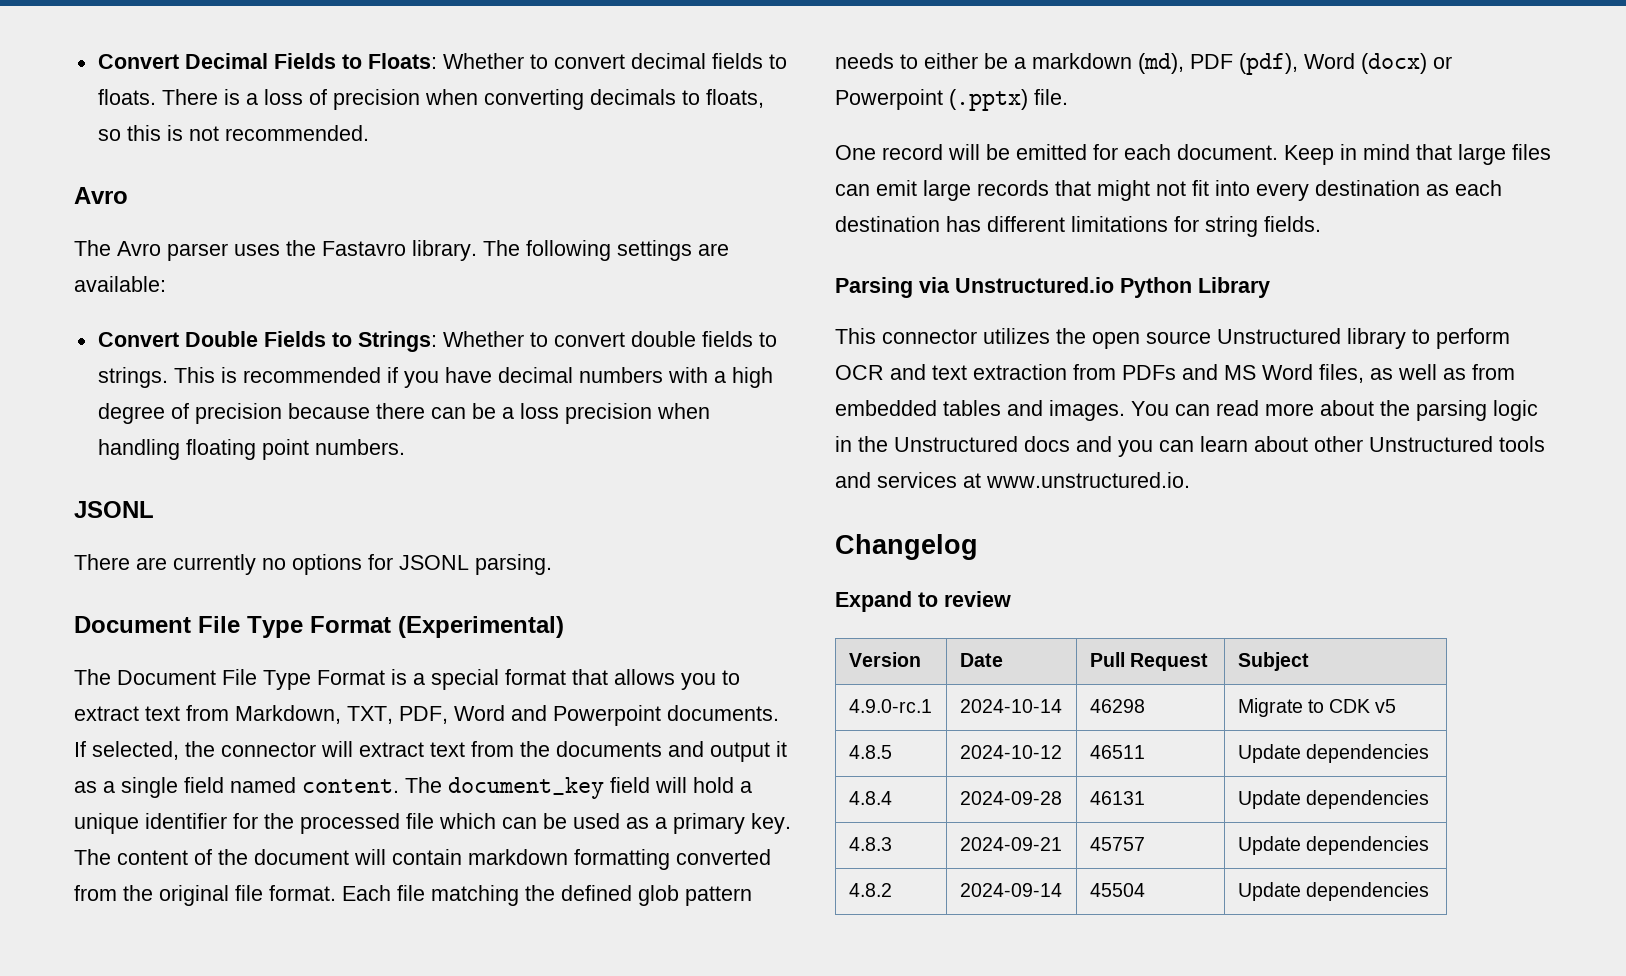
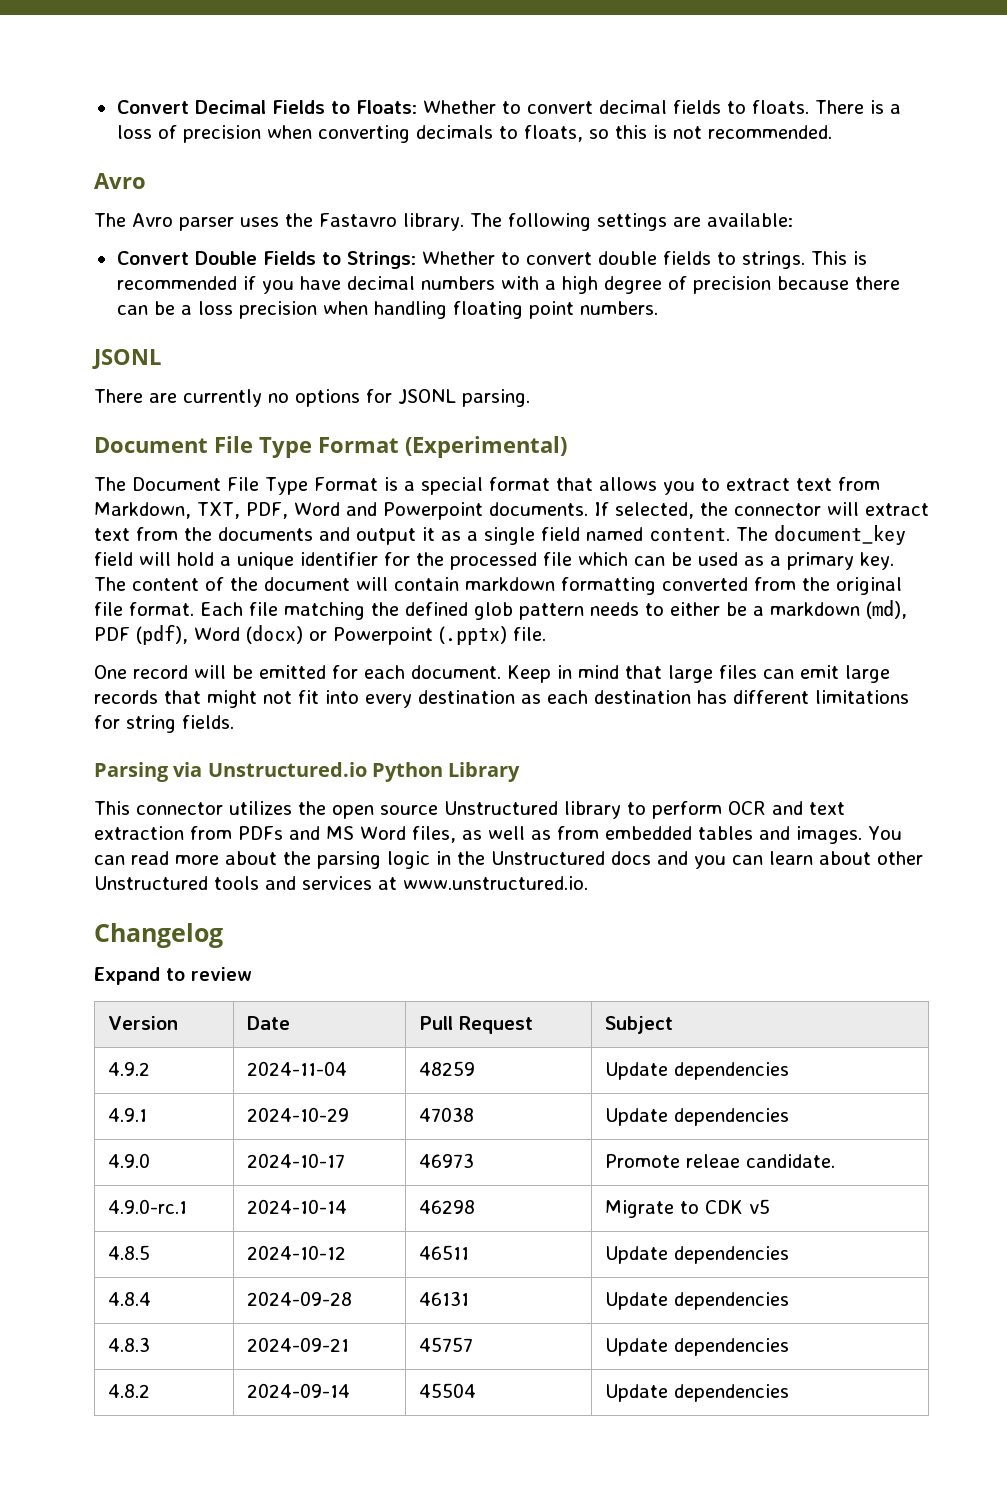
(1309, 661) none -> [108,1062,151,1076] [247,1061,348,1076] [419,1061,476,1076] [605,1062,790,1080] [108,1108,148,1122] [247,1107,350,1122] [419,1107,475,1122] [605,1108,790,1126] [108,1153,151,1168] [247,1153,346,1168] [419,1153,475,1168] [605,1154,836,1168] // 4.9.2 | 2024-11-04 | 48259 | Update dependencies // 4.9.1 | 2024-10-29 | 47038 | Update dependencies // 4.9.0 | 2024-10-17 | 46973 | Promote releae candidate.

